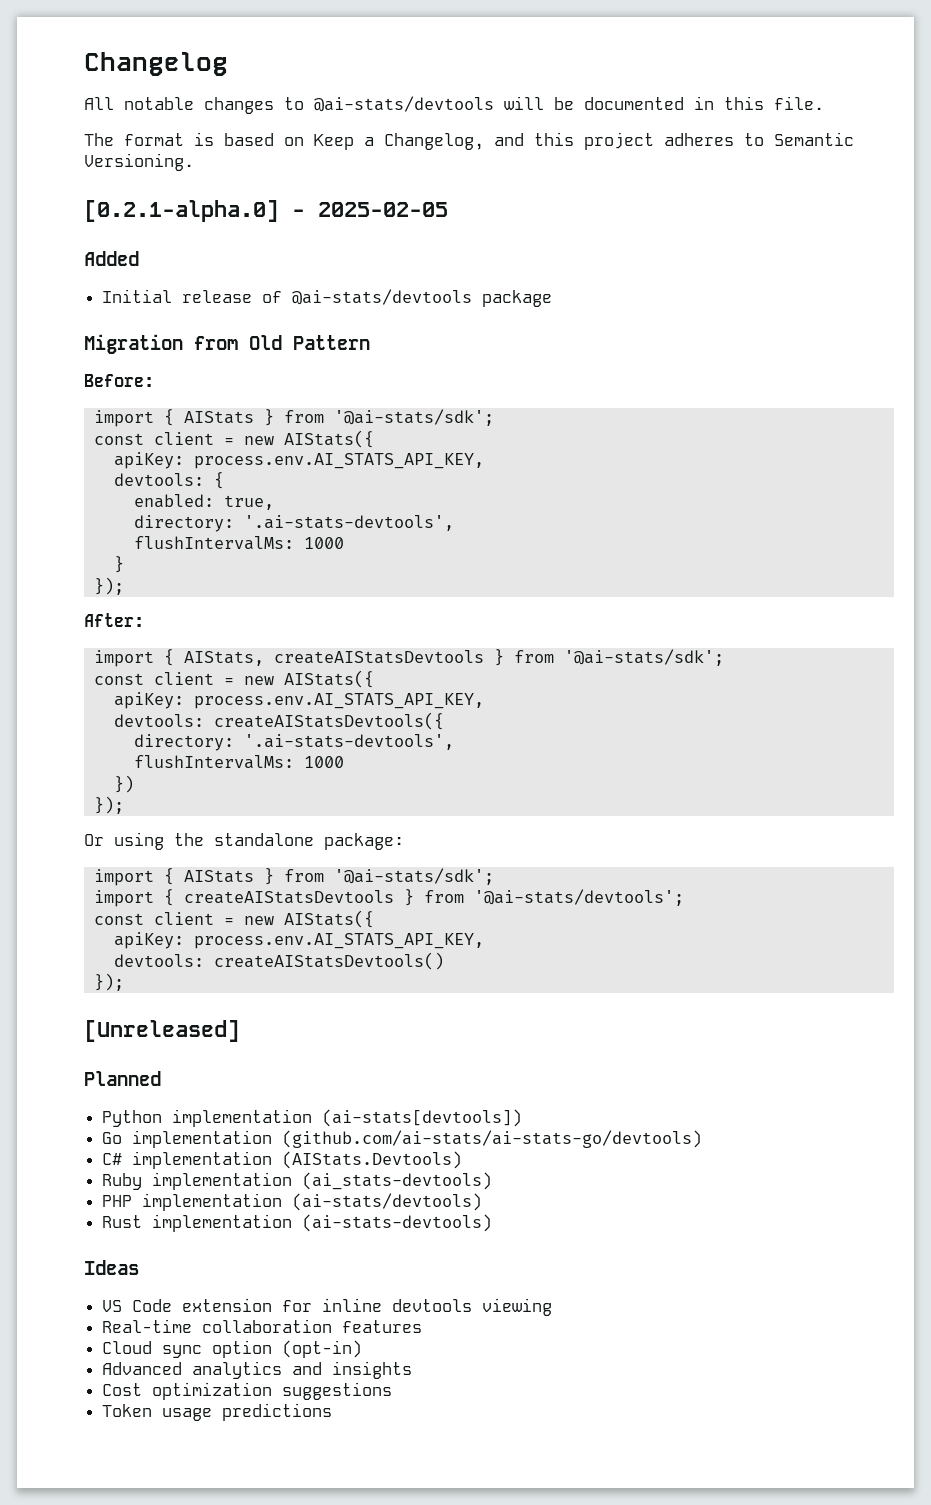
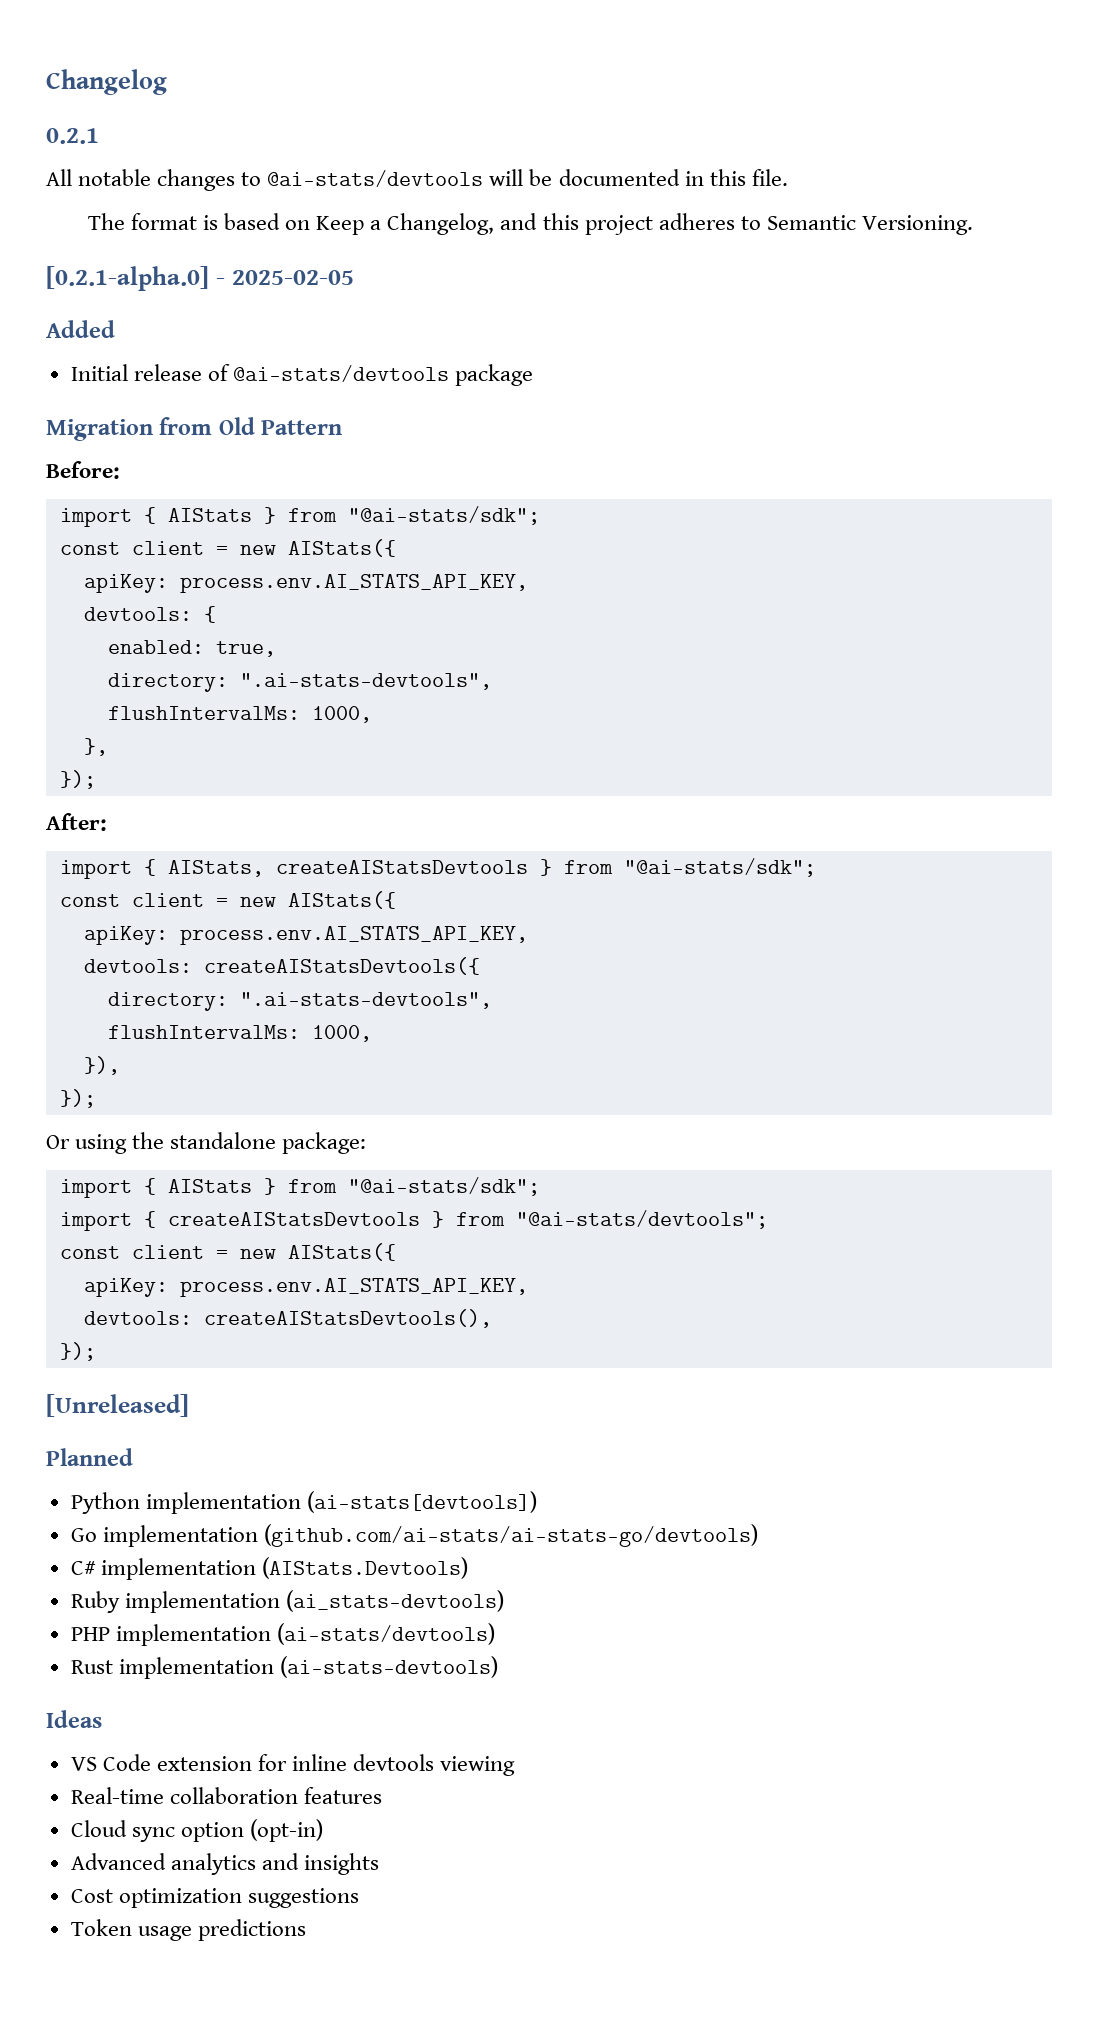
(228, 64) none -> [46,128,99,144] // 0.2.1
[333,409,494,426] '@ai-stats/sdk'; -> [347,506,540,525] "@ai-stats/sdk";
[243,515,454,531] [133,536,344,550] [113,556,124,573] '.ai-stats-devtools', // flushIntervalMs: 1000 // } -> [239,673,492,690] [107,706,372,723] [83,738,108,756] ".ai-stats-devtools", // flushIntervalMs: 1000, // },
[563,649,724,666] '@ai-stats/sdk'; -> [623,858,816,877] "@ai-stats/sdk";
[243,734,454,750] [133,755,344,769] [113,775,134,793] '.ai-stats-devtools', // flushIntervalMs: 1000 // }) -> [239,992,492,1009] [107,1025,372,1042] [83,1056,120,1075] ".ai-stats-devtools", // flushIntervalMs: 1000, // }),
[333,868,494,885] '@ai-stats/sdk'; -> [347,1177,540,1196] "@ai-stats/sdk";
[473,889,684,906] [93,910,374,928] [113,932,484,949] [113,952,444,970] '@ai-stats/devtools'; // const client = new AIStats({ // apiKey: process.env.AI_STATS_API_KEY, // devtools: createAIStatsDevtools() -> [515,1210,768,1229] [59,1243,396,1261] [83,1278,528,1297] [83,1309,492,1328] "@ai-stats/devtools"; // const client = new AIStats({ // apiKey: process.env.AI_STATS_API_KEY, // devtools: createAIStatsDevtools(),

